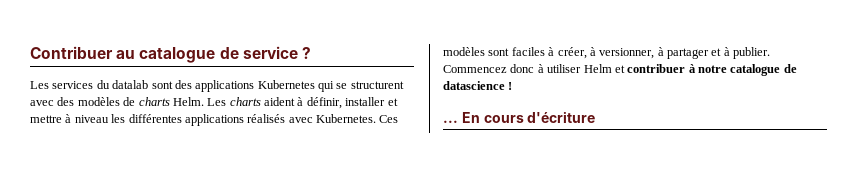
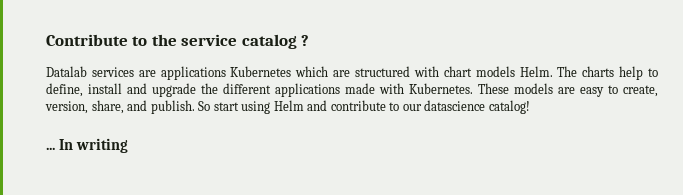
[30,46,311,63] [30,80,404,92] [30,97,398,109] [30,114,399,126] [443,47,771,59] [443,64,797,76] [443,81,513,90] [443,111,596,123] Contribuer au catalogue de service ? // Les services du datalab sont des applications Kubernetes qui se structurent avec des modèles de charts Helm. Les charts aident à définir, installer et mettre à niveau les différentes applications réalisés avec Kubernetes. Ces modèles sont faciles à créer, à versionner, à partager et à publier. Commencez donc à utiliser Helm et contribuer à notre catalogue de datascience ! // ... En cours d'écriture -> [46,34,310,49] [46,66,659,80] [46,83,658,97] [45,100,530,114] [46,138,129,153] Contribute to the service catalog ? // Datalab services are applications Kubernetes which are structured with chart models Helm. The charts help to define, install and upgrade the different applications made with Kubernetes. These models are easy to create, version, share, and publish. So start using Helm and contribute to our datascience catalog! // ... In writing

